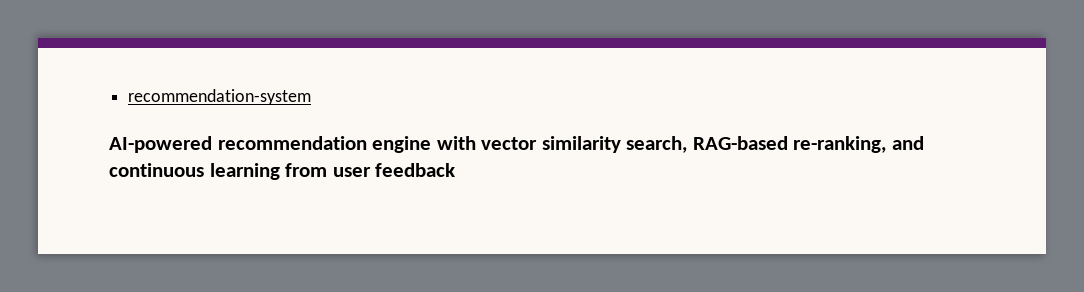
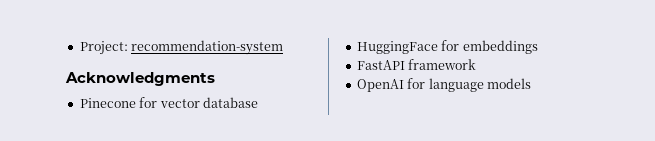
(128, 97) none -> [79,41,128,55] Project:
[109,136,924,153] [109,163,456,180] AI-powered recommendation engine with vector similarity search, RAG-based re-ranking, and continuous learning from user feedback -> [65,72,215,86] [79,97,258,108] [356,40,538,54] [356,59,477,70] [356,78,531,92] Acknowledgments // Pinecone for vector database // HuggingFace for embeddings // FastAPI framework // OpenAI for language models

